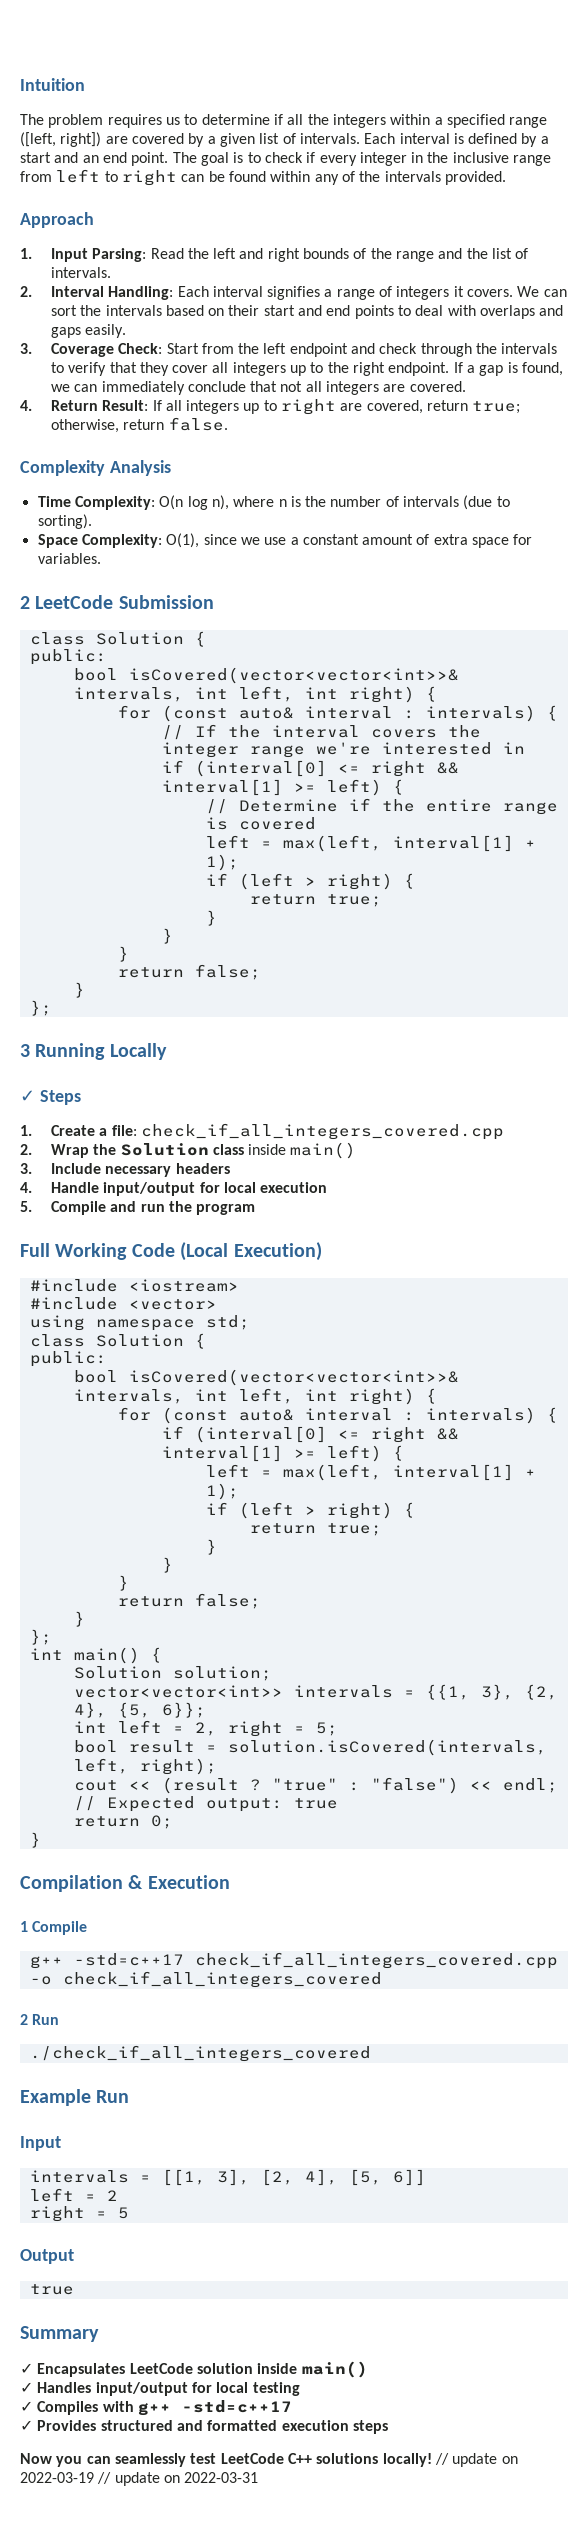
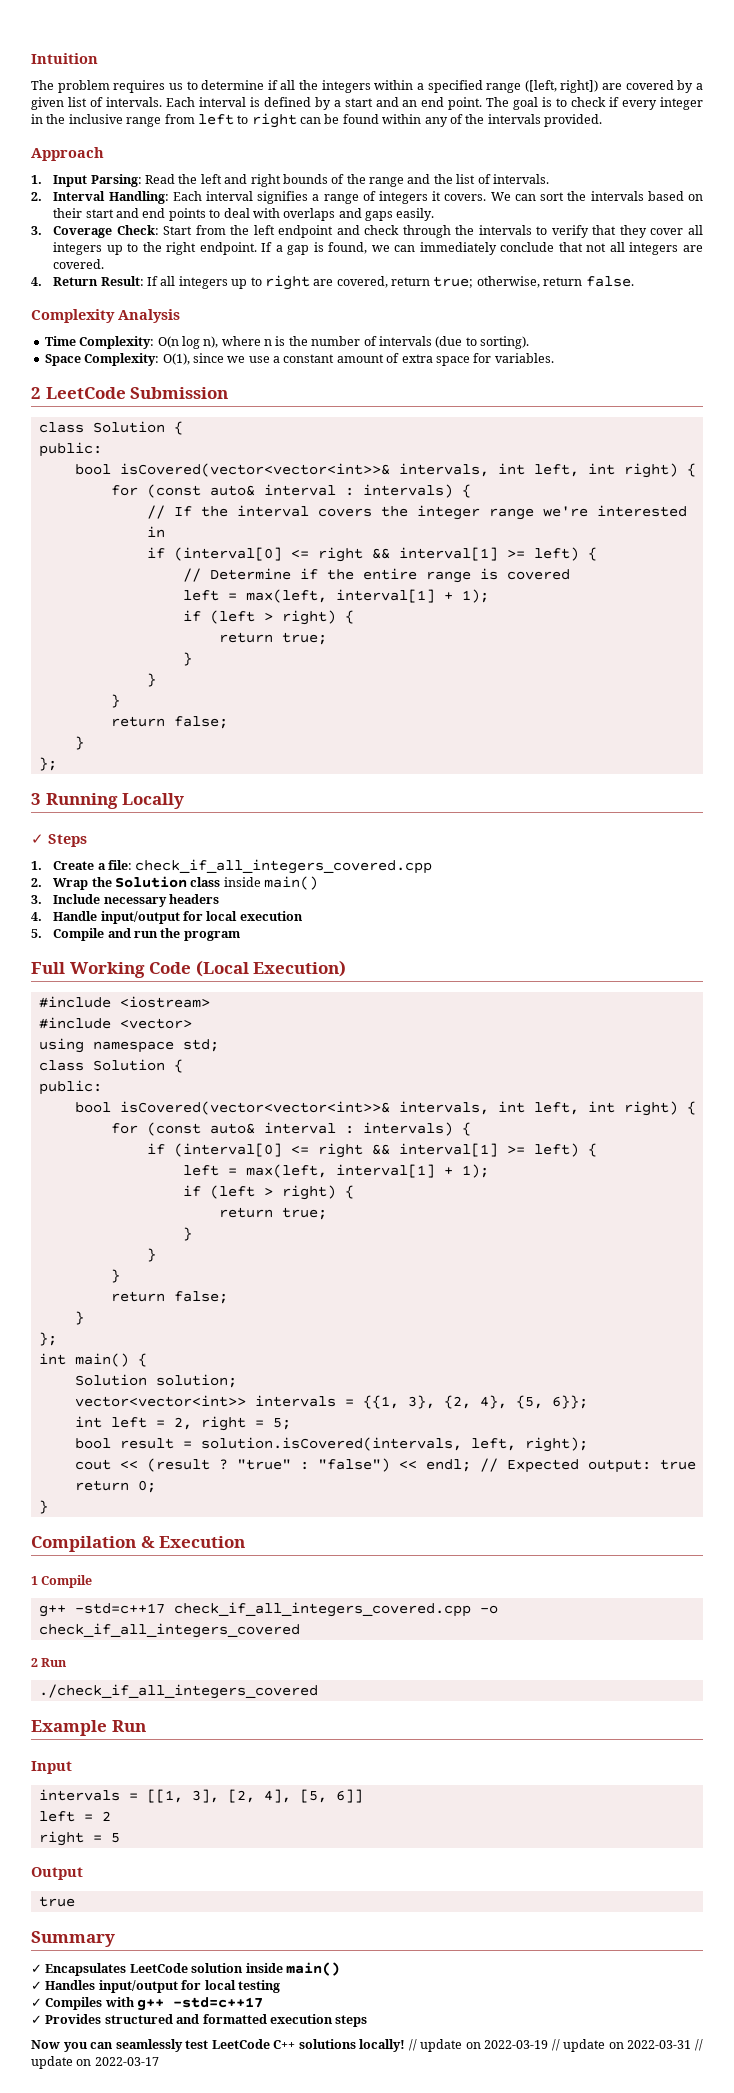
(259, 2477) none -> [694,2039,703,2051] [31,2056,159,2069] // update on 2022-03-17

